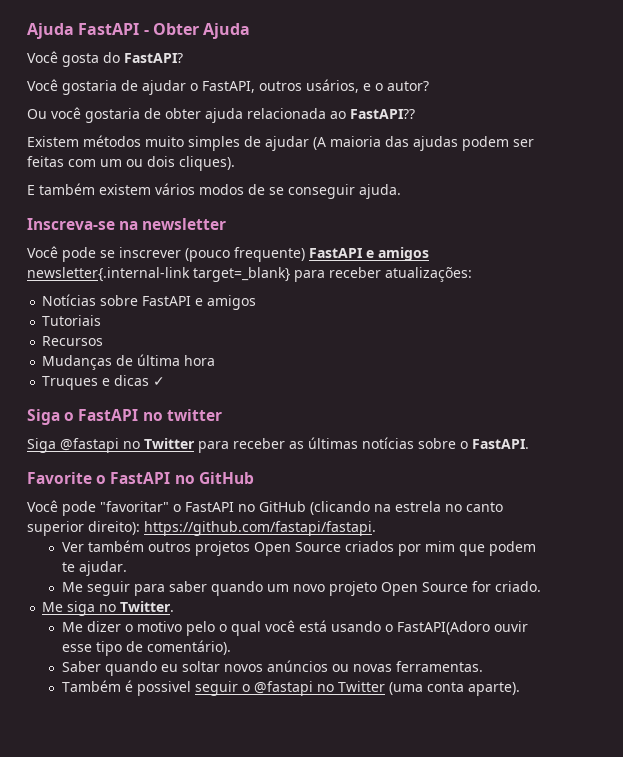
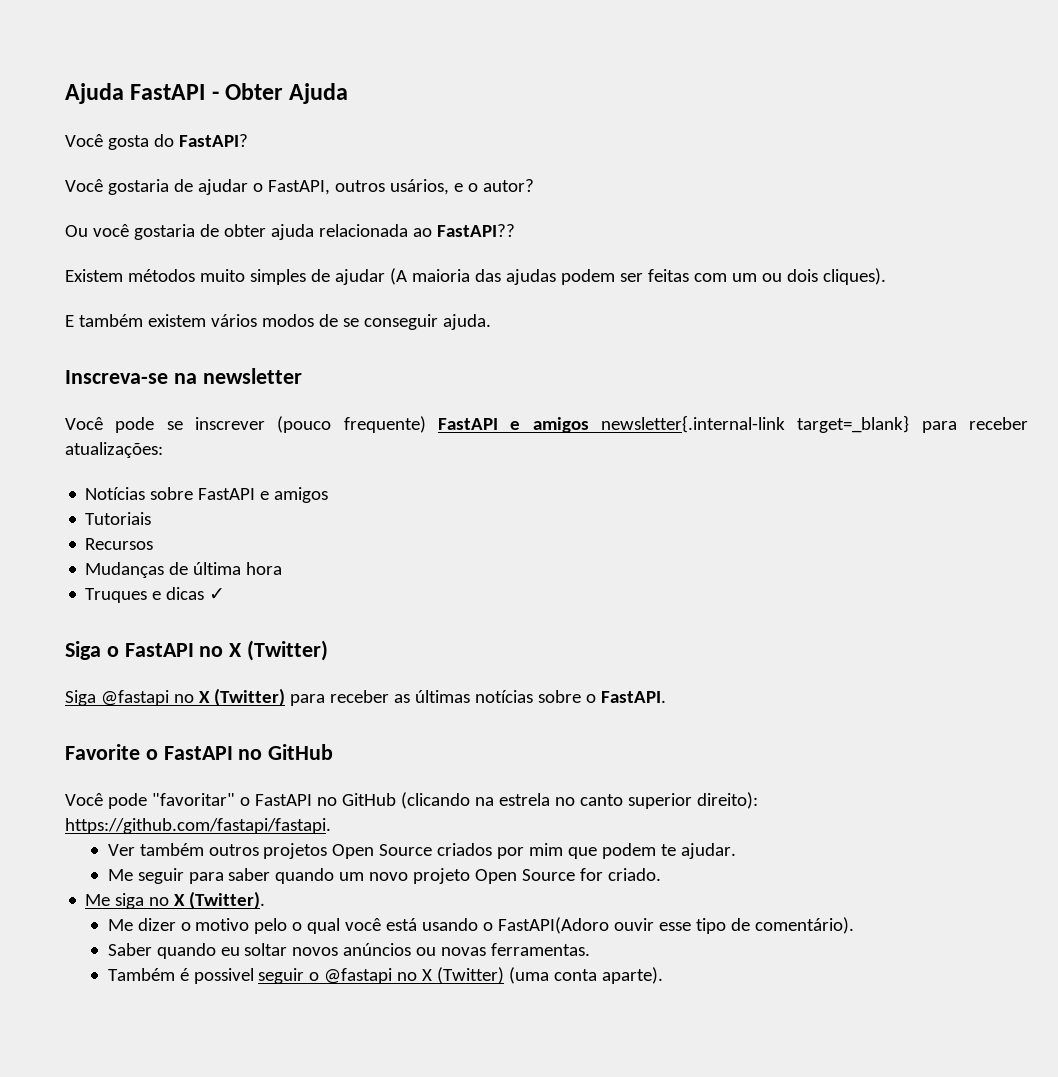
[166,409,222,421] twitter -> [229,640,329,661] X (Twitter)
[144,438,195,449] Twitter -> [198,688,285,706] X (Twitter)
[120,601,175,612] Twitter. -> [174,891,266,909] X (Twitter).
[337,681,385,692] Twitter -> [422,967,505,984] X (Twitter)

